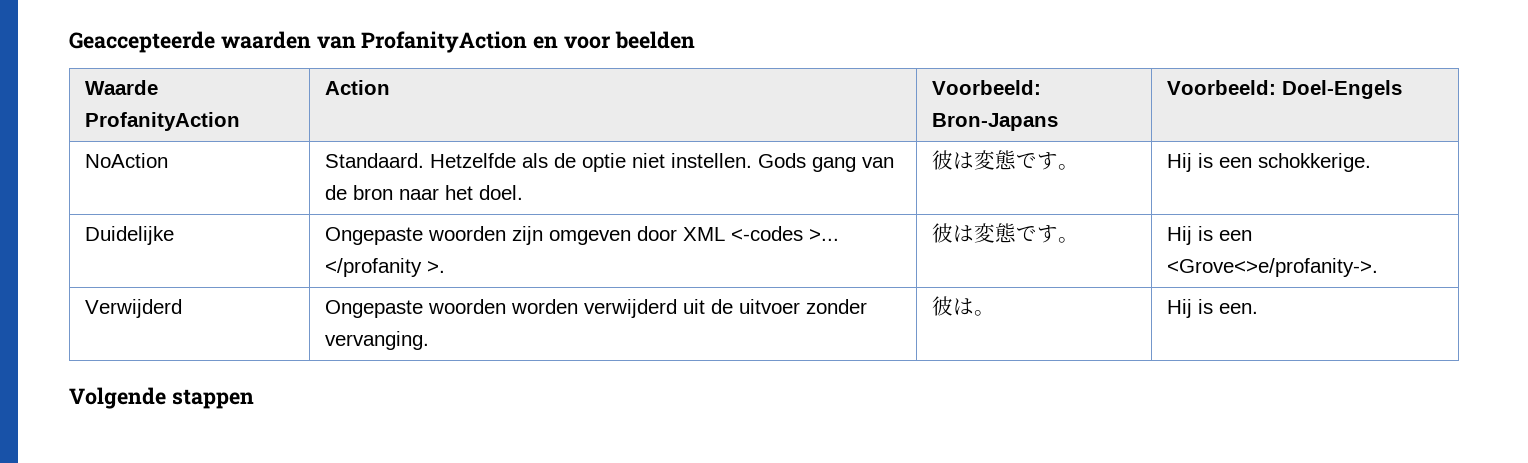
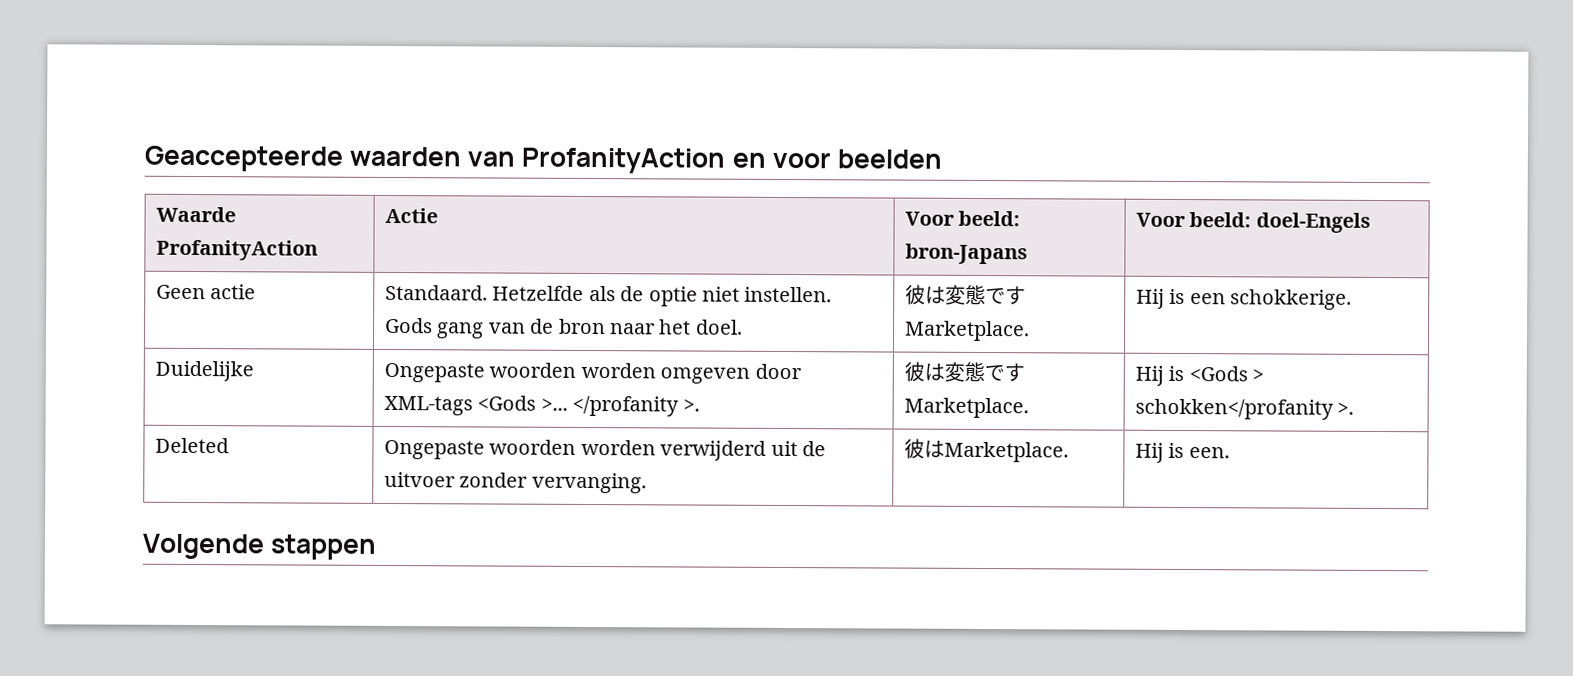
[324,80,390,95] [931,80,1041,95] [931,113,1058,131] [1166,80,1402,99] [84,153,168,168] Action | Voorbeeld: Bron-Japans | Voorbeeld: Doel-Engels // NoAction -> [384,207,438,224] [904,210,1021,227] [904,243,1028,265] [1135,212,1371,233] [155,284,257,300] Actie | Voor beeld: bron-Japans | Voor beeld: doel-Engels // Geen actie
[1057,164,1079,170] 。 -> [903,320,1030,342] Marketplace.
[511,226,543,245] zijn -> [580,362,656,379] worden
[682,226,803,241] XML <-codes -> [383,395,537,416] XML-tags <Gods
[1057,237,1079,243] [1166,226,1252,245] [1166,258,1378,277] [84,299,182,318] 。 | Hij is een <Grove<>e/profanity->. // Verwijderd -> [903,397,1029,419] [1134,365,1265,386] [1134,398,1355,420] [154,437,229,454] Marketplace. | Hij is <Gods > schokken</profanity >. // Deleted
[973,310,995,316] 。 -> [943,441,1069,463] Marketplace.

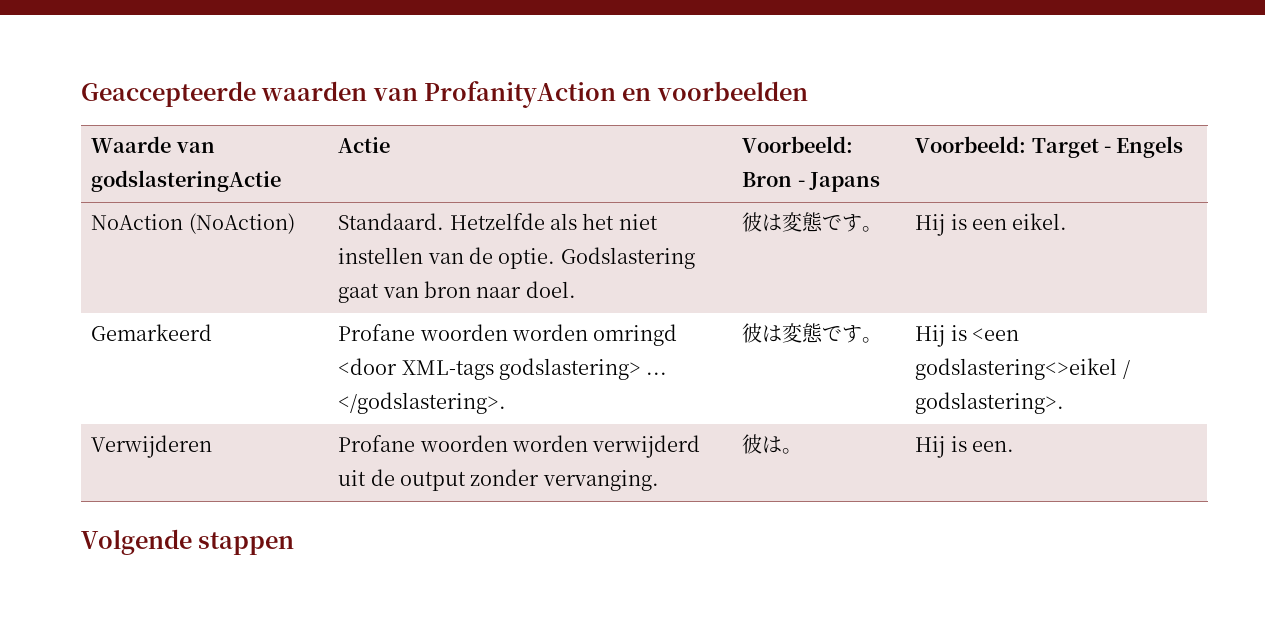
[771,149,942,169] voor beelden -> [656,81,808,101] voorbeelden
[155,239,318,261] ProfanityAction -> [175,142,215,153] [91,170,282,192] van godslasteringActie
[904,210,1021,227] [904,243,1028,265] [1135,212,1371,233] [155,284,257,300] [384,284,833,307] [384,317,555,339] Voor beeld: bron-Japans | Voor beeld: doel-Engels // Geen actie | Standaard. Hetzelfde als de optie niet instellen. Gods gang van de -> [742,136,854,153] [742,172,880,192] [915,136,1184,158] [91,213,295,234] [338,213,658,230] [338,247,695,269] [338,283,419,303] Voorbeeld: Bron - Japans | Voorbeeld: Target - Engels // NoAction (NoAction) | Standaard. Hetzelfde als het niet instellen van de optie. Godslastering gaat van
[659,319,692,335] het -> (522, 292) none
[903,320,1030,342] Marketplace. -> [862,226,883,232] 。
[1230,289,1353,310] [154,360,254,382] [383,362,802,384] [383,395,700,417] [903,361,1025,383] [903,397,1029,419] [1134,365,1265,386] [1134,398,1355,420] [154,437,229,454] [383,439,485,460] schokkerige. // Duidelijke | Ongepaste woorden worden omgeven door XML-tags <Gods >... </profanity >. | 彼は変態ですMarketplace. | Hij is <Gods > schokken</profanity >. // Deleted | Ongepaste -> [1012,213,1068,230] [91,324,213,341] [338,324,678,346] [338,358,668,380] [338,392,507,414] [742,323,883,343] [915,325,1019,347] [915,358,1130,380] [915,392,1065,414] [91,435,213,458] [338,435,416,452] eikel. // Gemarkeerd | Profane woorden worden omringd <door XML-tags godslastering> ... </godslastering>. | 彼は変態です。 | Hij is <een godslastering<>eikel / godslastering>. // Verwijderen | Profane
[383,471,456,488] uitvoer -> [399,471,466,491] output
[943,441,1069,463] Marketplace. -> [782,448,803,454] 。

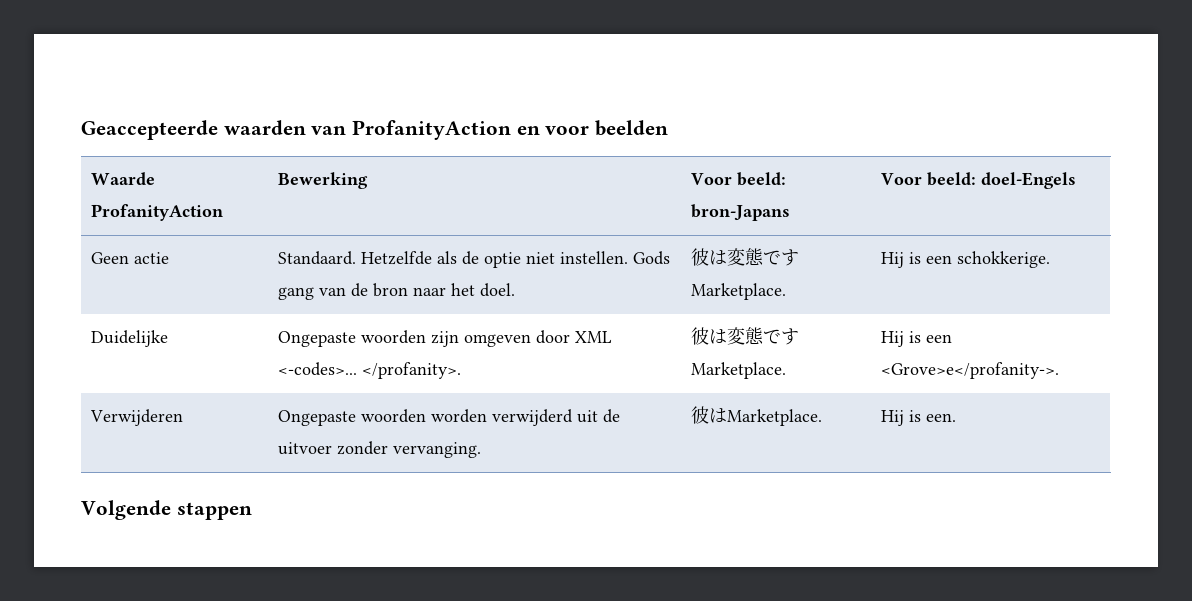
[656,81,808,101] voorbeelden -> [545,120,669,136] voor beelden
[175,142,215,153] [91,170,282,192] [338,137,391,153] [742,136,854,153] [742,172,880,192] [915,136,1184,158] [91,213,295,234] [338,213,658,230] [338,247,695,269] [338,283,419,303] van godslasteringActie | Actie | Voorbeeld: Bron - Japans | Voorbeeld: Target - Engels // NoAction (NoAction) | Standaard. Hetzelfde als het niet instellen van de optie. Godslastering gaat van -> [90,204,223,221] [277,172,368,189] [690,172,786,186] [690,204,790,221] [880,172,1076,189] [90,252,169,264] [277,251,670,268] [277,283,368,300] ProfanityAction | Bewerking | Voor beeld: bron-Japans | Voor beeld: doel-Engels // Geen actie | Standaard. Hetzelfde als de optie niet instellen. Gods gang van de
(522, 292) none -> [450,283,475,296] het
[862,226,883,232] [915,213,1068,236] [91,324,213,341] [338,324,678,346] [338,358,668,380] [338,392,507,414] [742,323,883,343] [915,325,1019,347] [915,358,1130,380] [915,392,1065,414] 。 | Hij is een eikel. // Gemarkeerd | Profane woorden worden omringd <door XML-tags godslastering> ... </godslastering>. | 彼は変態です。 | Hij is <een godslastering<>eikel / godslastering>. -> [690,283,786,300] [880,251,1050,268] [90,330,168,347] [277,330,612,347] [277,362,461,379] [690,327,799,345] [690,362,786,379] [880,331,952,347] [880,362,1059,379] Marketplace. | Hij is een schokkerige. // Duidelijke | Ongepaste woorden zijn omgeven door XML <-codes>... </profanity>. | 彼は変態ですMarketplace. | Hij is een <Grove>e</profanity->.
[338,435,416,452] Profane -> [277,410,356,426] Ongepaste
[399,471,466,491] output -> [277,442,332,455] uitvoer
[782,448,803,454] 。 -> [726,409,822,426] Marketplace.

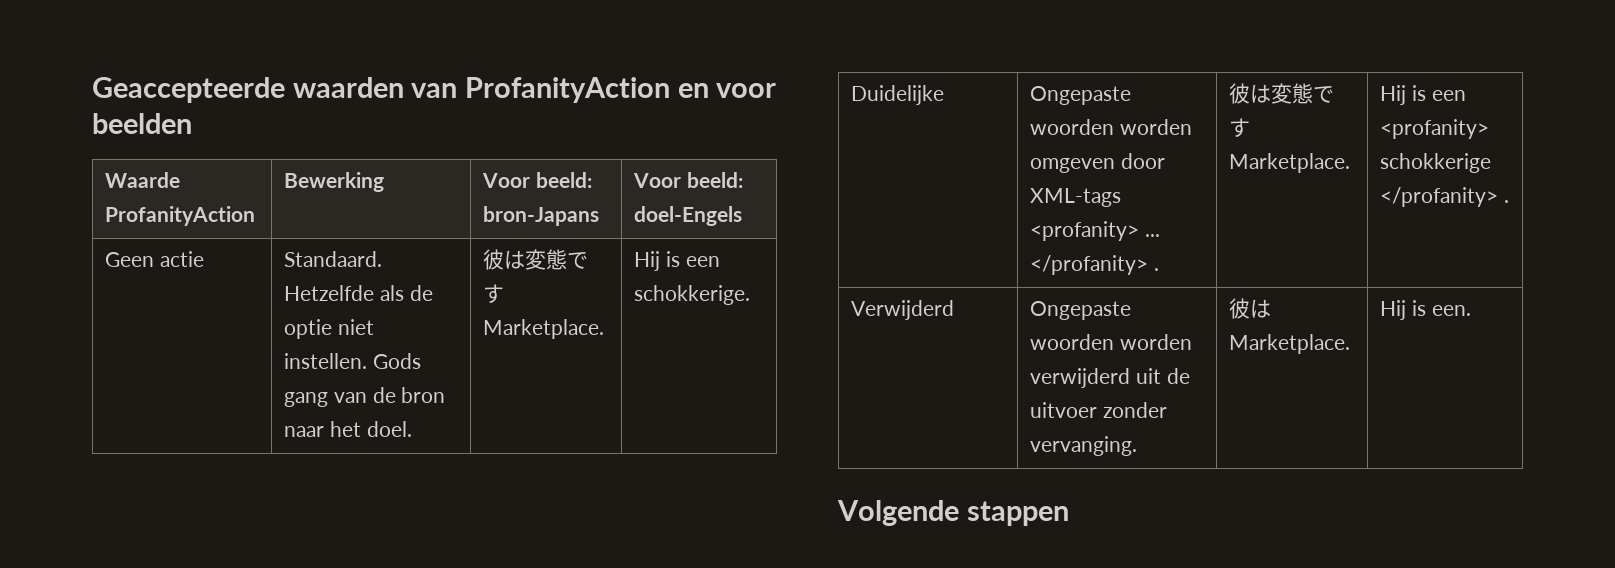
[430,331,459,347] zijn -> [1120,119,1193,135] worden
[574,331,612,343] [277,362,461,379] [690,327,799,345] [690,362,786,379] [880,331,952,347] [880,362,1059,379] [89,409,183,426] XML <-codes>... </profanity>. | 彼は変態ですMarketplace. | Hij is een <Grove>e</profanity->. // Verwijderen -> [1030,188,1122,207] [1030,221,1161,241] [1030,255,1160,275] [1229,83,1335,104] [1229,118,1251,138] [1229,153,1351,173] [1380,85,1466,105] [1380,119,1490,139] [1380,153,1492,173] [1380,187,1510,207] [851,300,955,320] XML-tags <profanity> ... </profanity> . | 彼は変態ですMarketplace. | Hij is een <profanity> schokkerige </profanity> . // Verwijderd

